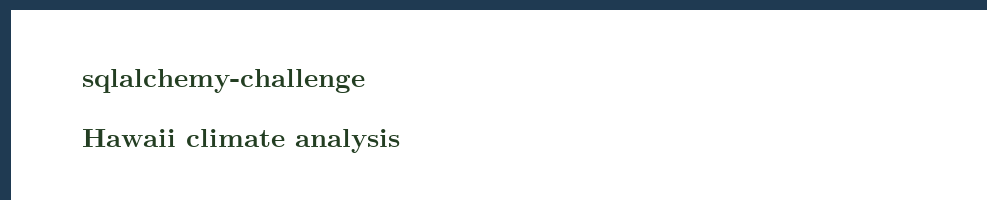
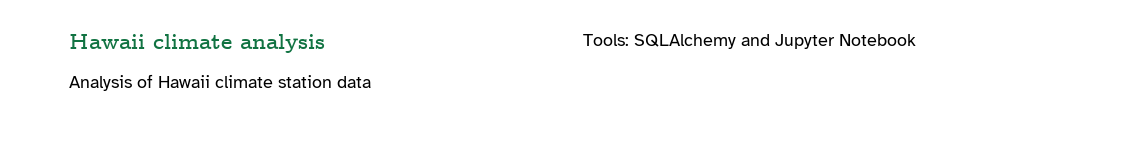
[82,69,365,93] sqlalchemy-challenge // -> (69, 41) none
(400, 141) none -> [69,74,371,91] [583,34,916,49] // Analysis of Hawaii climate station data // Tools: SQLAlchemy and Jupyter Notebook

